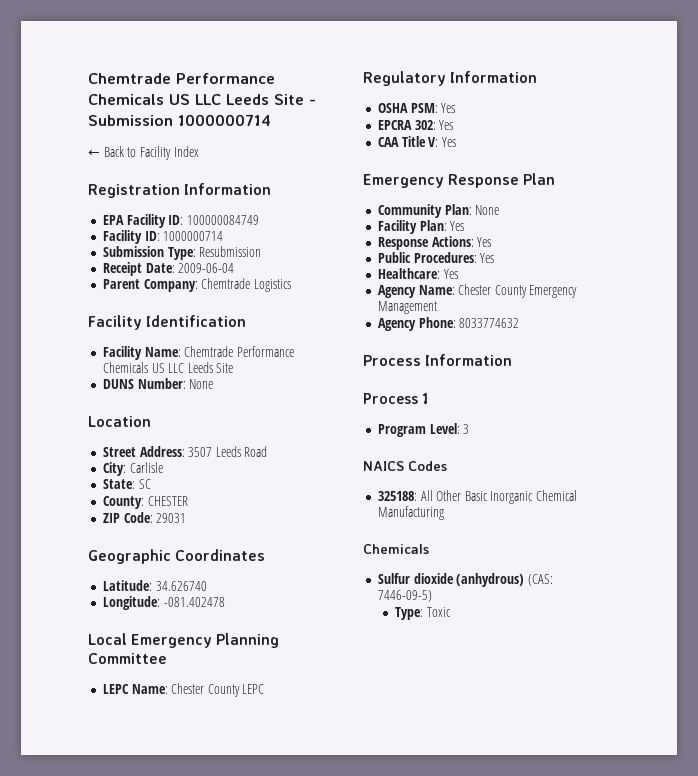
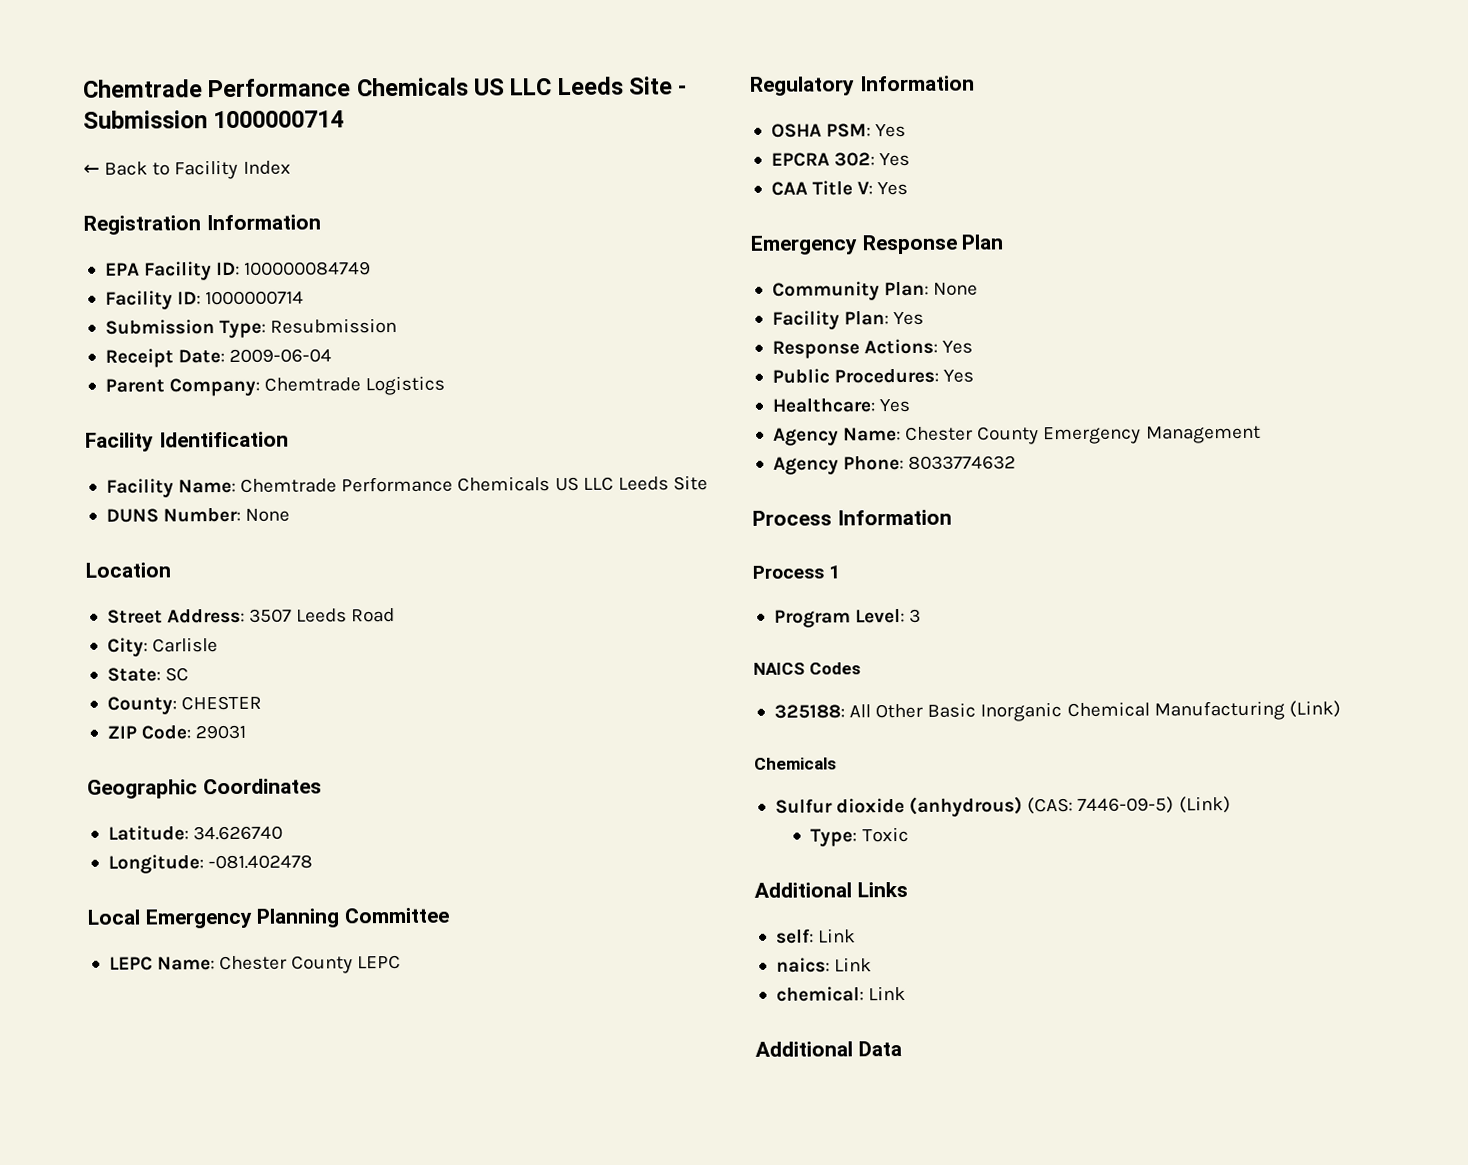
(444, 513) none -> [1288,700,1341,718] (Link)
(432, 596) none -> [1178,796,1231,814] (Link)
(452, 612) none -> [754,881,908,898] [775,928,857,944] [775,957,873,973] [775,985,907,1002] [755,1041,902,1057] // Additional Links // self: Link // naics: Link // chemical: Link // Additional Data

